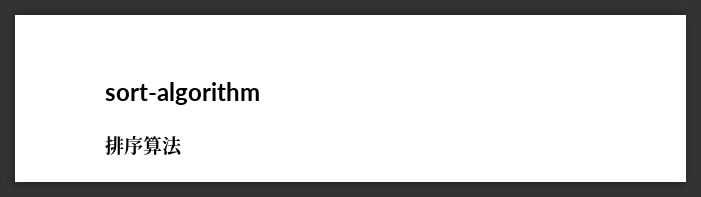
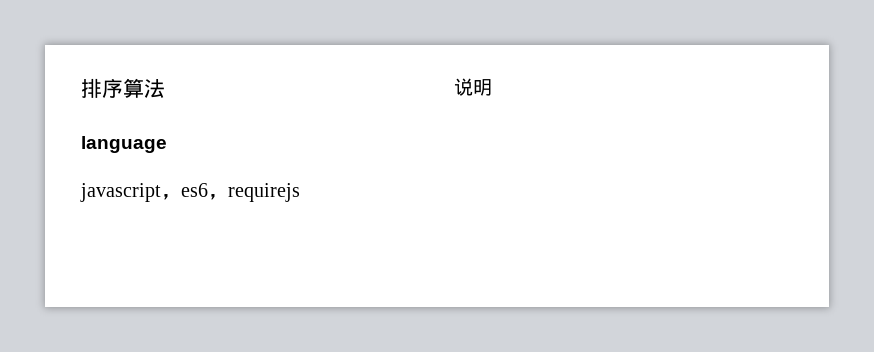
[105,82,260,105] sort-algorithm // -> (81, 88) none
(183, 146) none -> [81,136,167,153] [80,183,300,202] [454,78,492,96] // language // javascript，es6，requirejs // 说明

